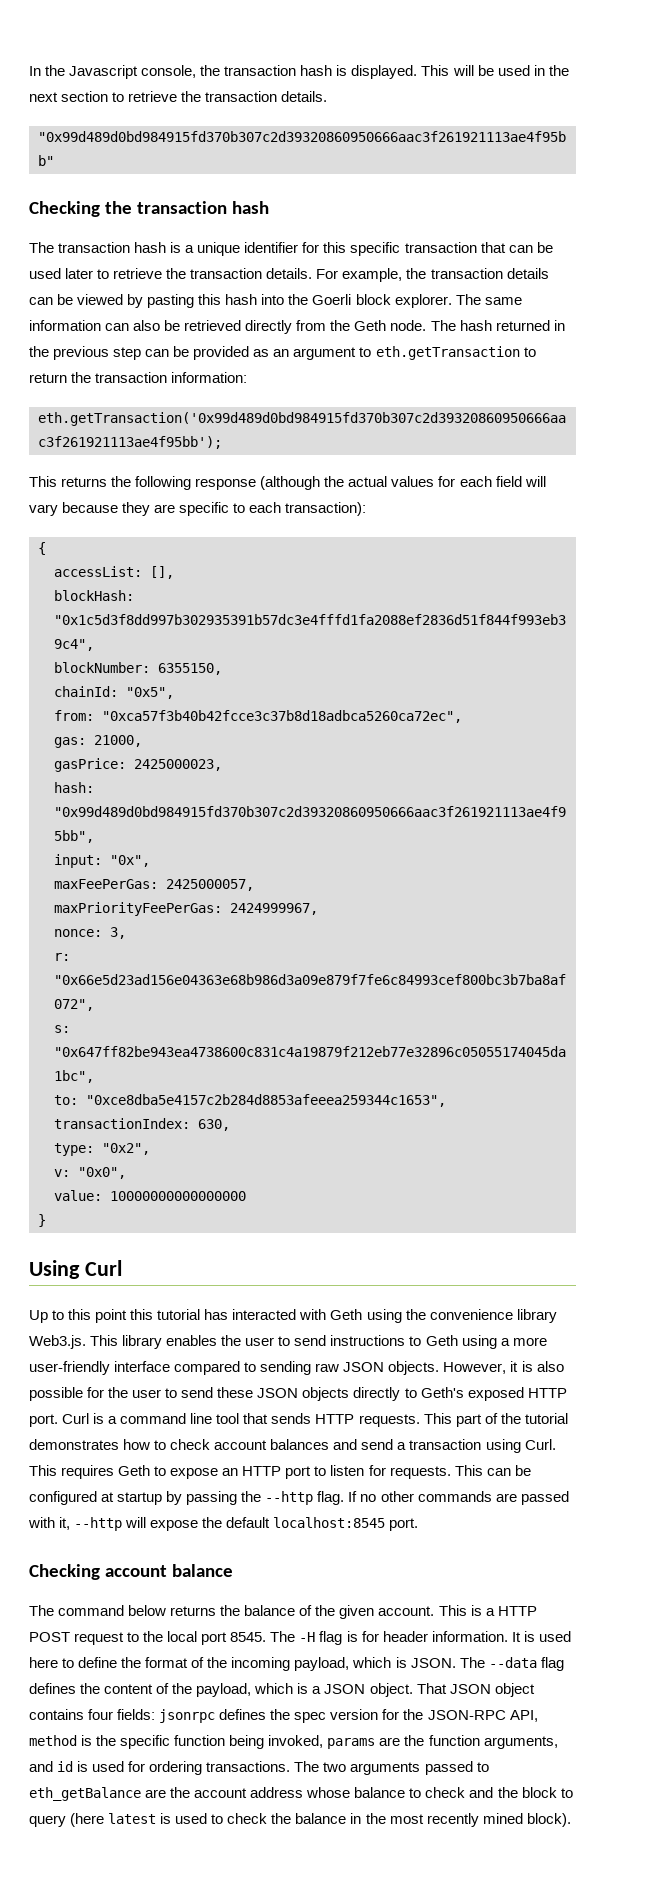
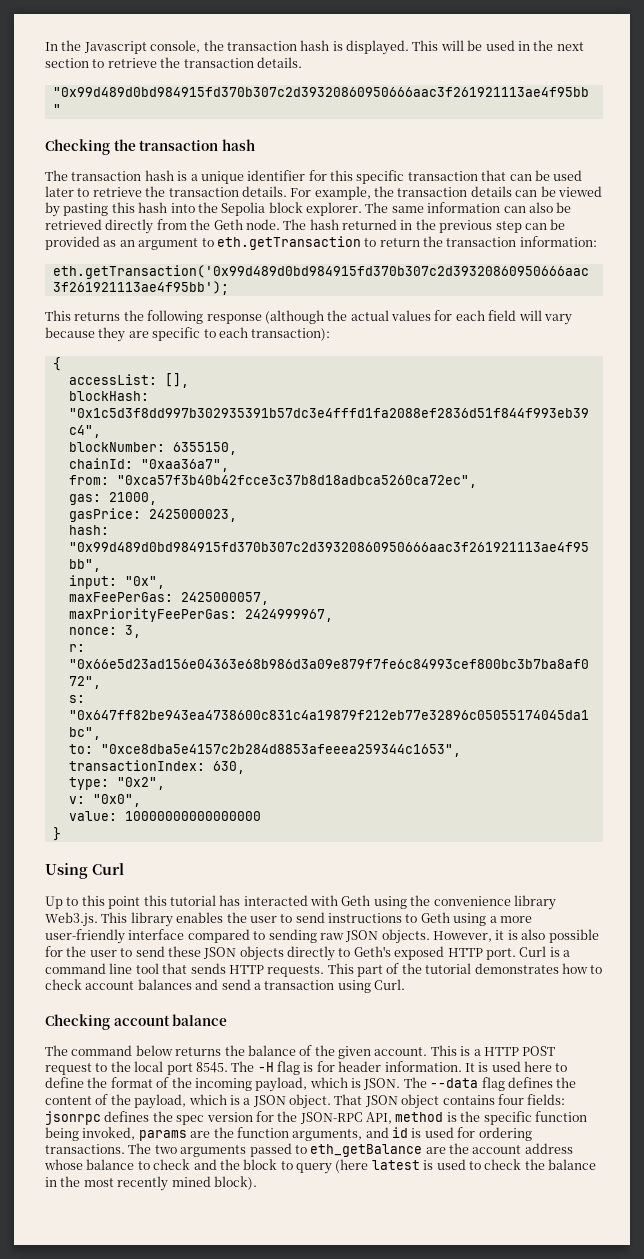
[312,294,352,305] Goerli -> [221,202,266,216] Sepolia
[126,687,174,699] "0x5", -> [140,459,229,472] "0xaa36a7",
[29,1465,531,1479] [29,1491,569,1505] [28,1517,419,1531] This requires Geth to expose an HTTP port to listen for requests. This can be configured at startup by passing the --http flag. If no other commands are passed with it, --http will expose the default localhost:8545 port. -> (405, 984) none

